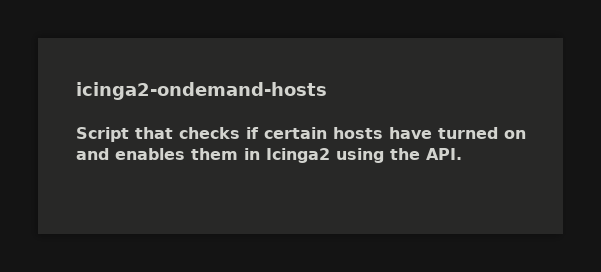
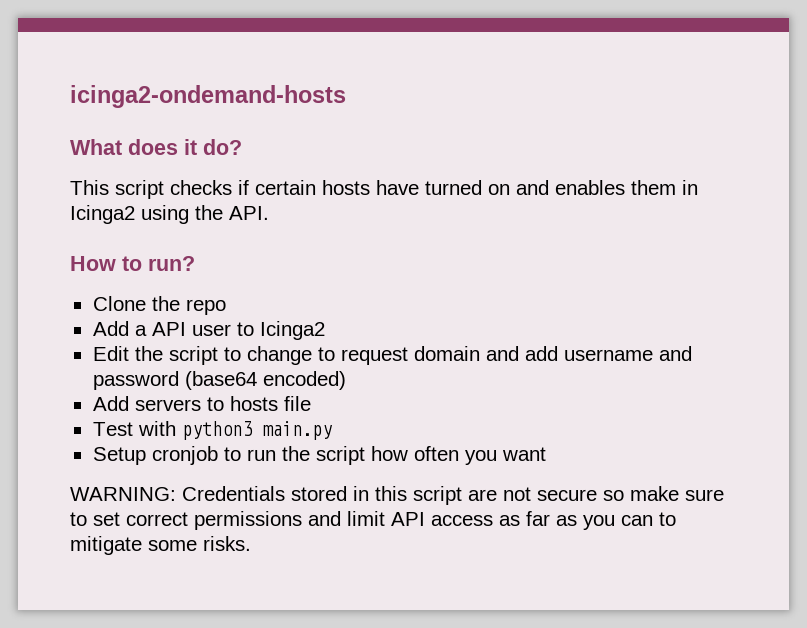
[76,127,173,142] Script that -> [70,139,242,155] [70,180,164,199] What does it do? // This script
(462, 154) none -> [70,256,195,271] [92,296,226,315] [92,321,325,340] [92,346,692,365] [92,371,346,390] [92,396,311,411] [92,421,332,440] [92,446,546,465] [70,486,724,505] [70,511,676,530] [70,536,251,555] // How to run? // Clone the repo // Add a API user to Icinga2 // Edit the script to change to request domain and add username and password (base64 encoded) // Add servers to hosts file // Test with python3 main.py // Setup cronjob to run the script how often you want // WARNING: Credentials stored in this script are not secure so make sure to set correct permissions and limit API access as far as you can to mitigate some risks.

